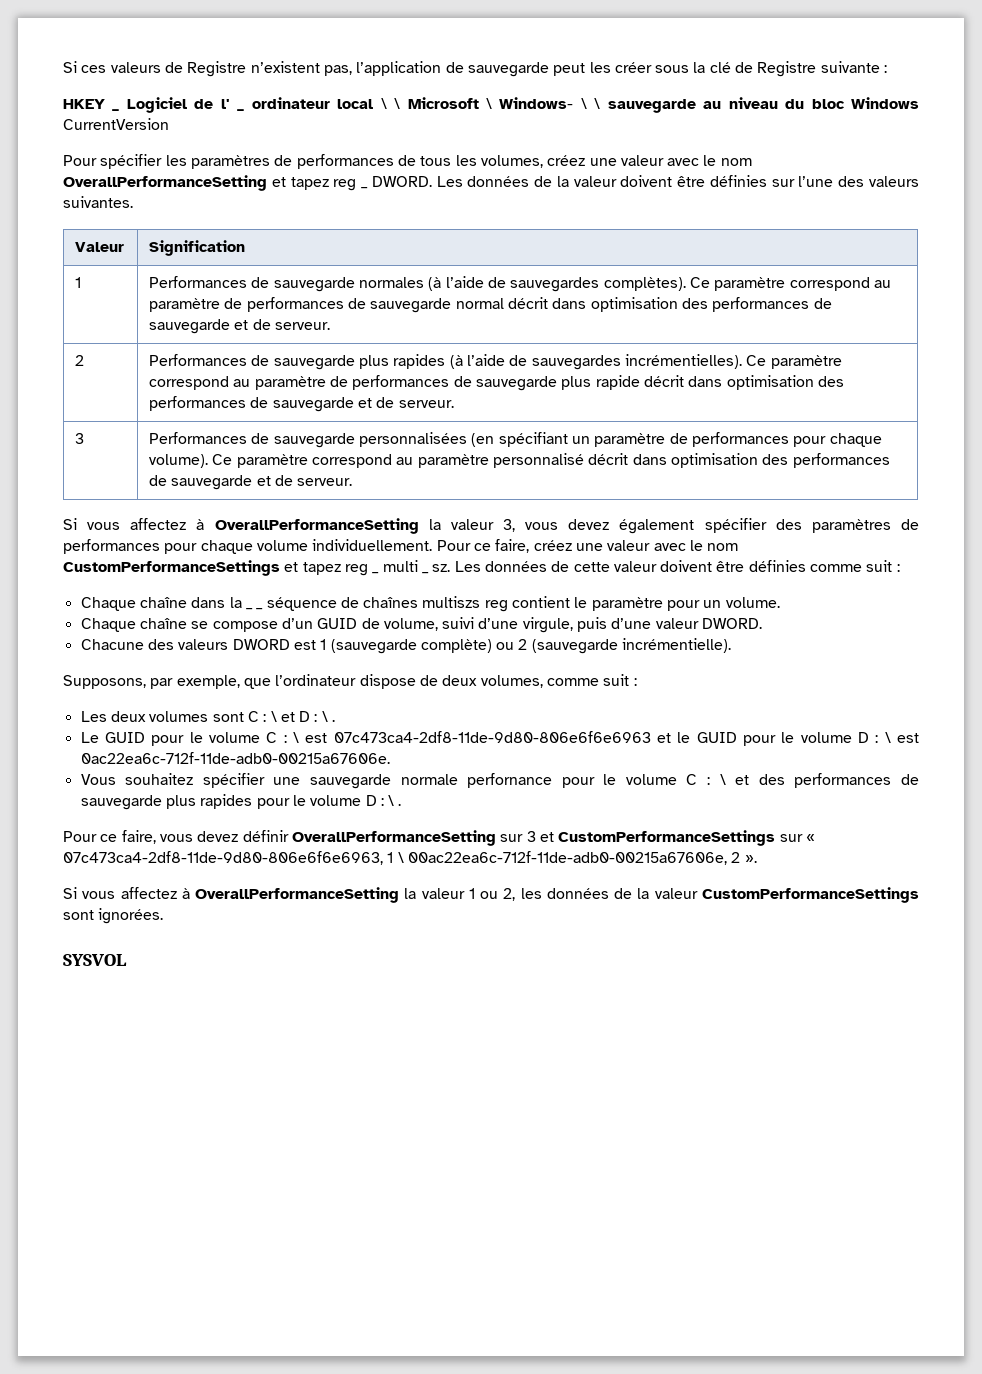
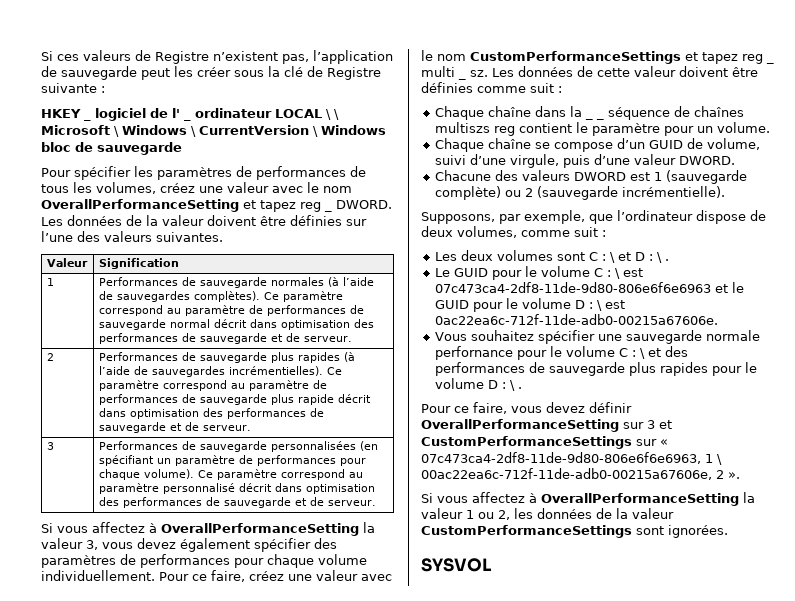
[126,97,187,113] Logiciel -> [95,108,146,121] logiciel
[337,99,374,109] local -> [275,109,322,118] LOCAL
[499,97,920,113] [63,118,169,130] Windows- \ \ sauvegarde au niveau du bloc Windows CurrentVersion -> [122,125,386,137] [41,142,182,155] Windows \ CurrentVersion \ Windows bloc de sauvegarde

